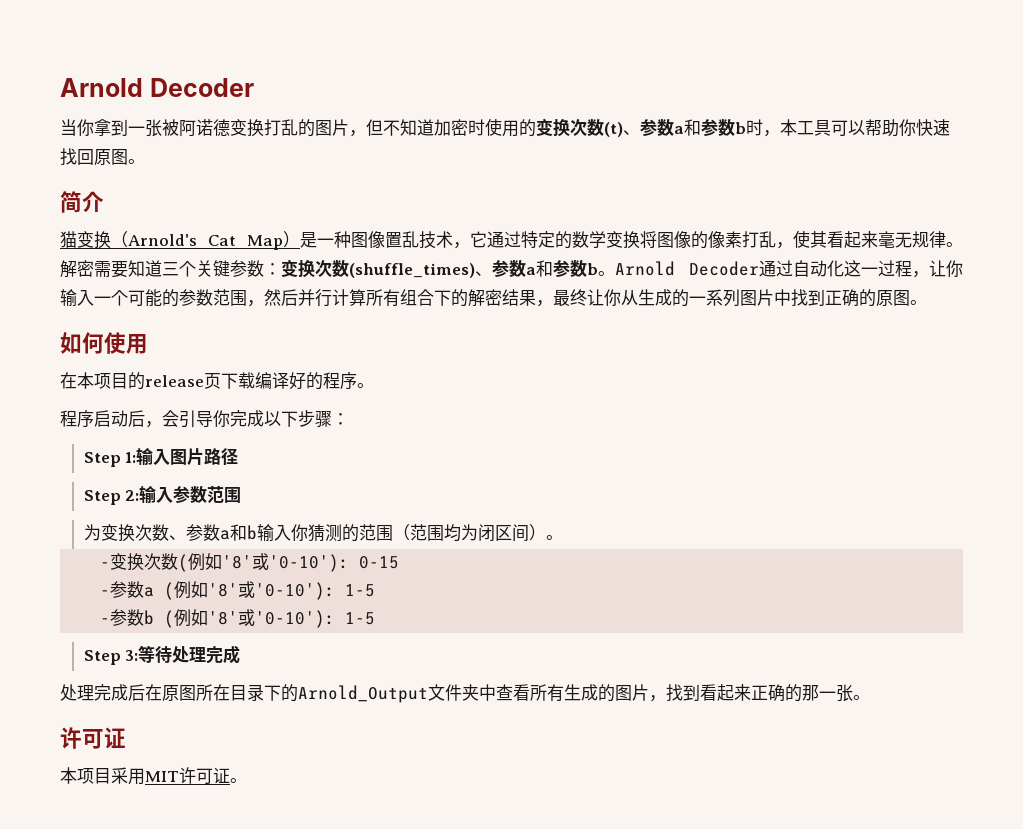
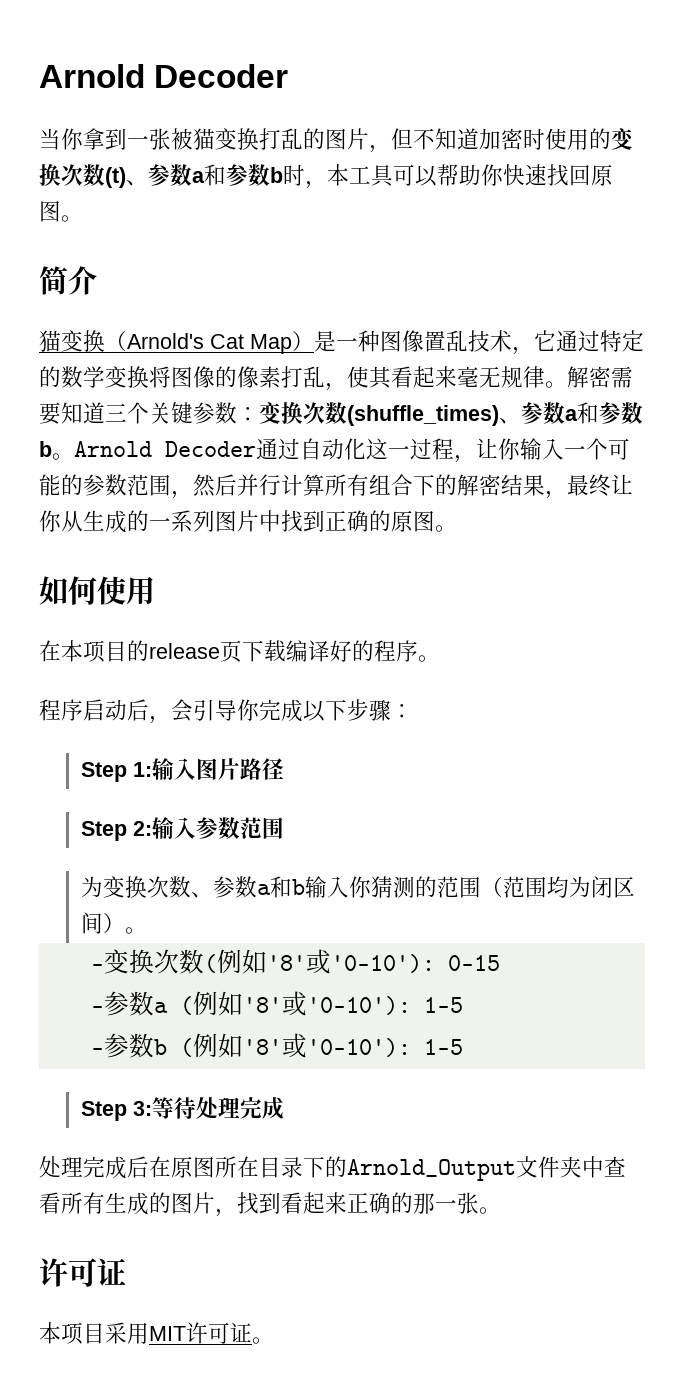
[179,119,230,137] 阿诺德 -> [193,128,215,150] 猫

